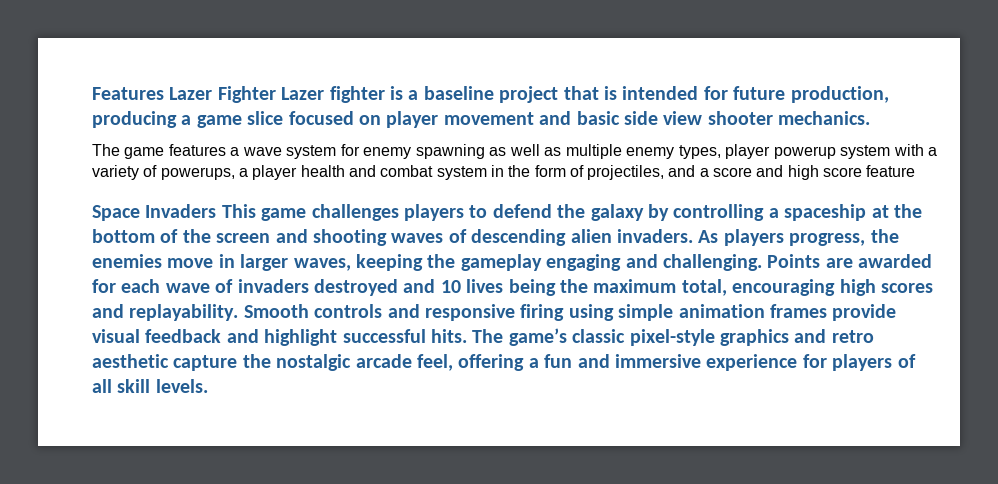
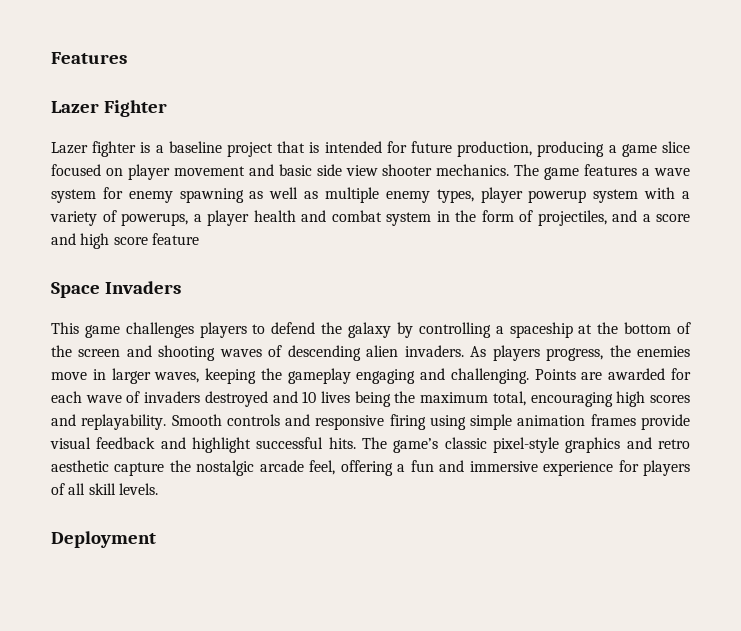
(164, 93) none -> (127, 58) //
(276, 94) none -> (167, 108) //
(871, 118) // -> (510, 170) none
(217, 211) none -> (181, 287) //
(208, 386) none -> [51,531,156,548] // Deployment

